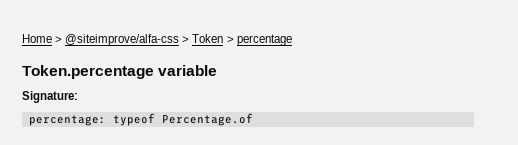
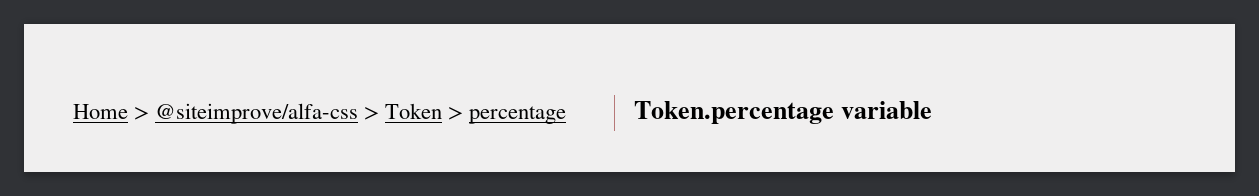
[22,91,78,103] [28,113,253,126] // Signature: // percentage: typeof Percentage.of -> (933, 110) none

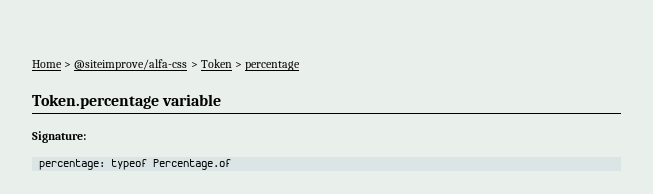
(933, 110) none -> [32,131,86,143] [39,159,232,170] // Signature: // percentage: typeof Percentage.of

